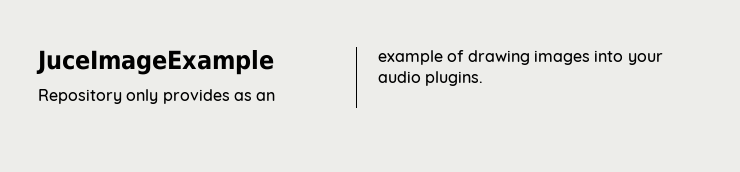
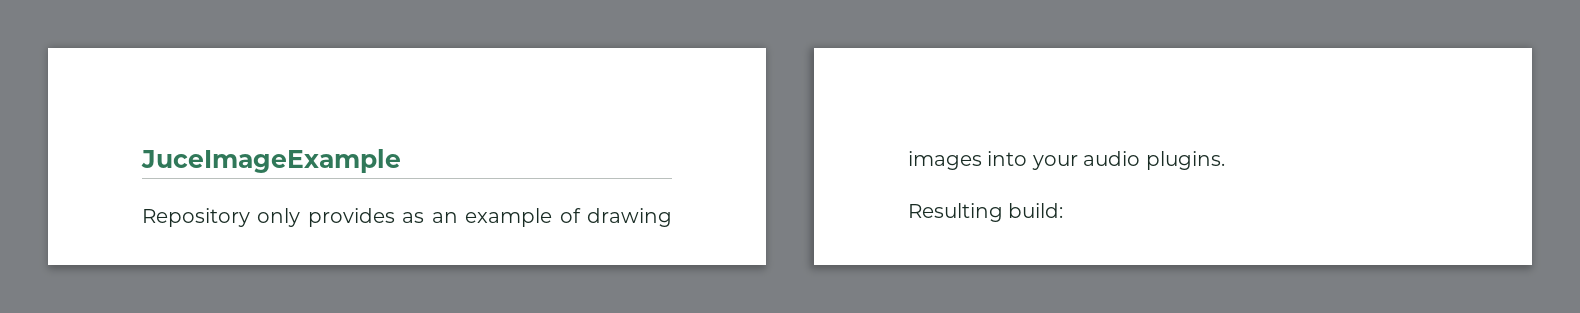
(484, 78) none -> [908,203,1064,222] // Resulting build:

